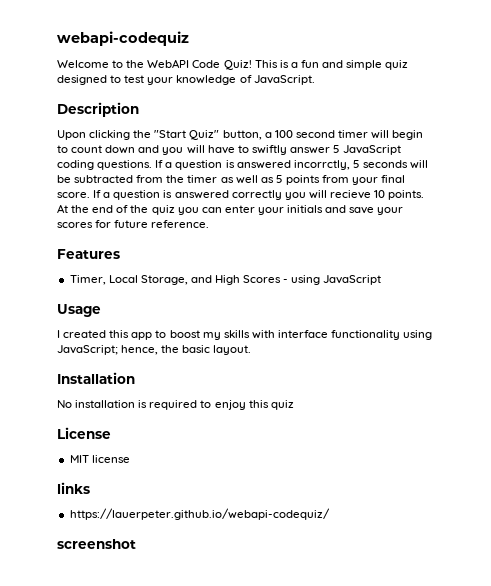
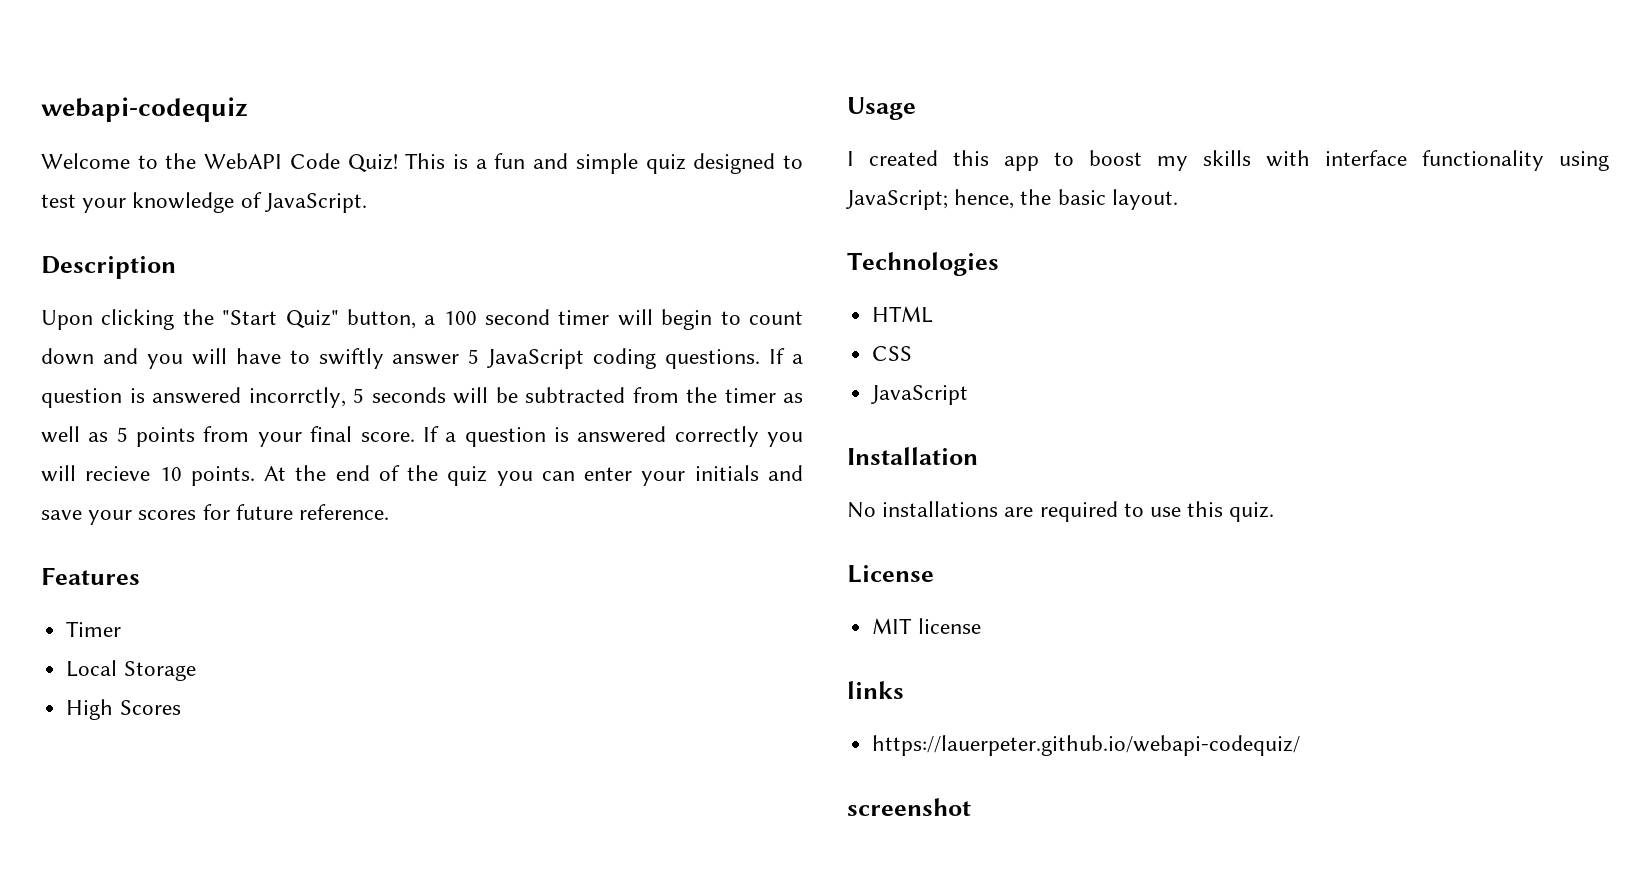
[69,275,212,285] Timer, Local Storage, and -> [66,621,122,637] [66,660,196,681] Timer // Local Storage //
[283,275,382,285] - using JavaScript -> (181, 707) none
[57,372,135,384] [57,400,294,410] Installation // No installation is required to enjoy this quiz -> [847,252,999,276] [872,306,934,323] [872,346,913,361] [871,385,969,405] [847,447,978,465] [847,501,1275,522] Technologies // HTML // CSS // JavaScript // Installation // No installations are required to use this quiz.

